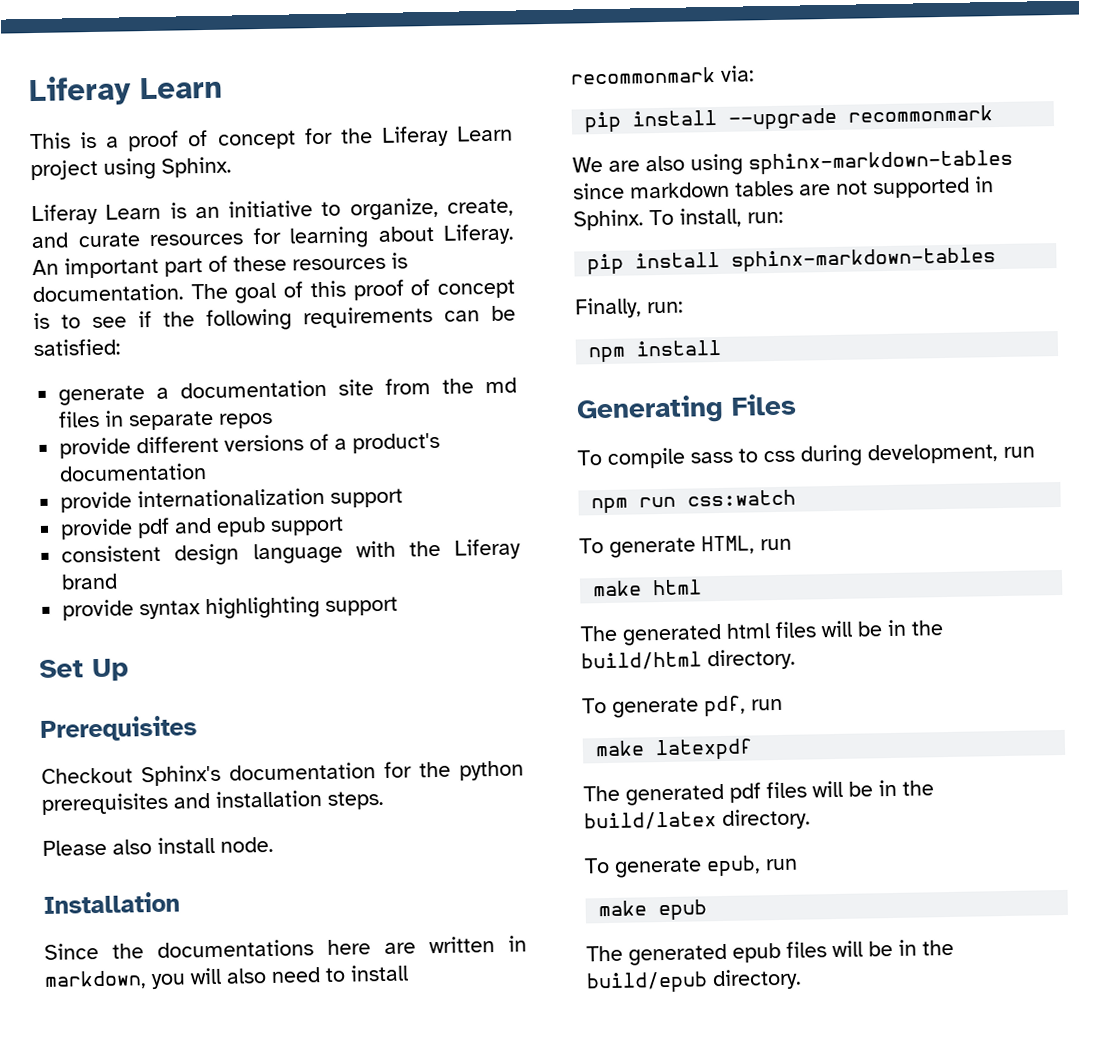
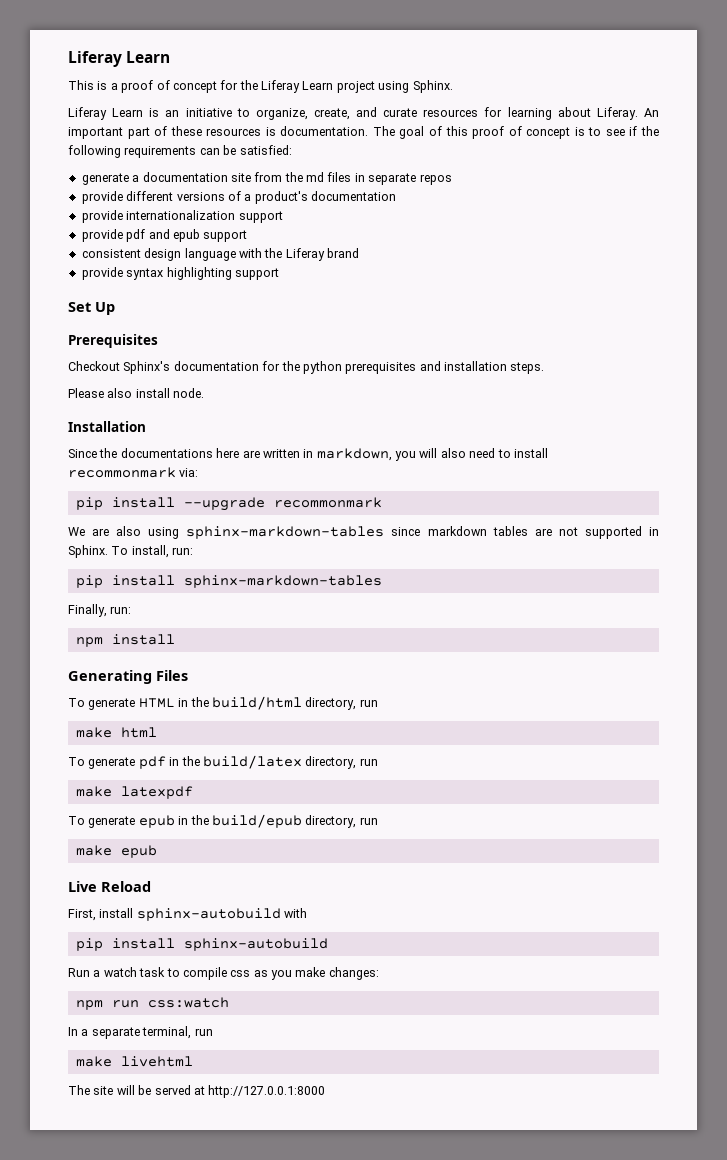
[607,443,1035,469] compile sass to css during development, run -> [88,696,378,710] [75,727,157,738] [68,755,378,769] [75,786,193,799] [68,814,378,828] [75,845,157,858] [68,881,151,892] [68,908,308,921] [75,938,328,951] [68,967,379,980] generate HTML in the build/html directory, run // make html // To generate pdf in the build/latex directory, run // make latexpdf // To generate epub in the build/epub directory, run // make epub // Live Reload // First, install sphinx-autobuild with // pip install sphinx-autobuild // Run a watch task to compile css as you make changes:
[579,535,792,558] [592,579,703,597] [580,619,943,646] [581,648,796,671] [582,695,783,718] [595,738,754,761] [583,779,934,806] [584,808,811,831] [584,855,798,878] [598,899,708,921] [586,939,954,966] [586,968,802,994] To generate HTML, run // make html // The generated html files will be in the build/html directory. // To generate pdf, run // make latexpdf // The generated pdf files will be in the build/latex directory. // To generate epub, run // make epub // The generated epub files will be in the build/epub directory. -> [68,1026,213,1039] [75,1056,193,1067] [68,1085,326,1098] In a separate terminal, run // make livehtml // The site will be served at http://127.0.0.1:8000

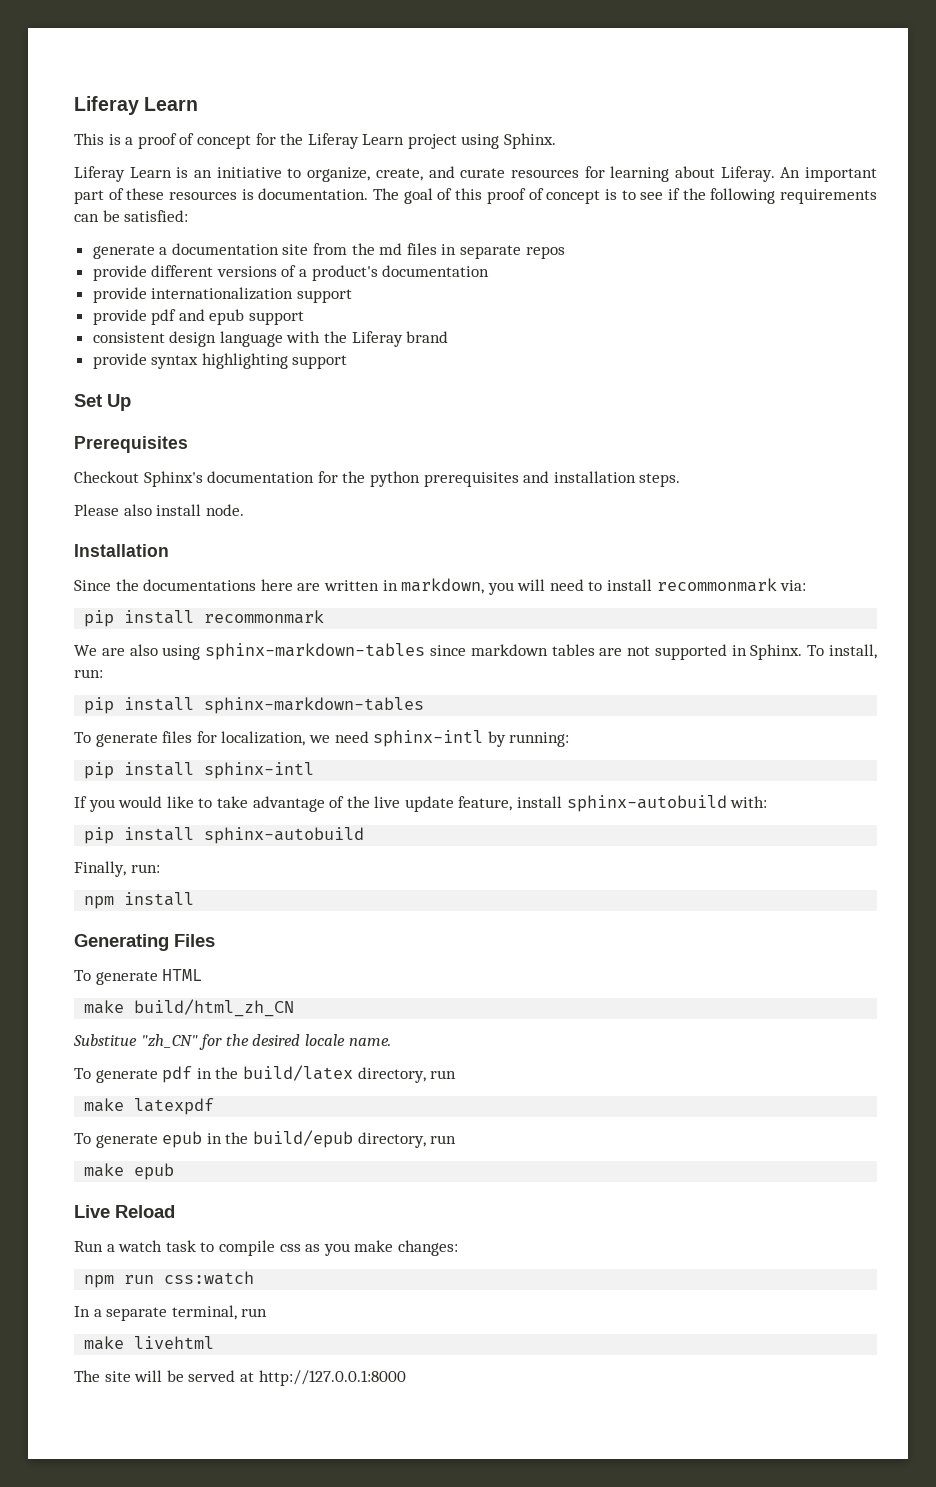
[440,448,466,458] also -> (546, 585) none
[183,497,265,511] --upgrade -> (195, 617) none
(382, 581) none -> [74,730,570,747] [84,762,315,779] [74,795,768,812] [84,827,365,844] // To generate files for localization, we need sphinx-intl by running: // pip install sphinx-intl // If you would like to take advantage of the live update feature, install sphinx-autobuild with: // pip install sphinx-autobuild
[178,696,378,710] [75,727,157,738] in the build/html directory, run // make html -> [84,999,295,1017] [73,1034,391,1050] // make build/html_zh_CN // Substitue "zh_CN" for the desired locale name.
[68,908,308,921] [75,938,328,951] // First, install sphinx-autobuild with // pip install sphinx-autobuild -> (175, 1211) none

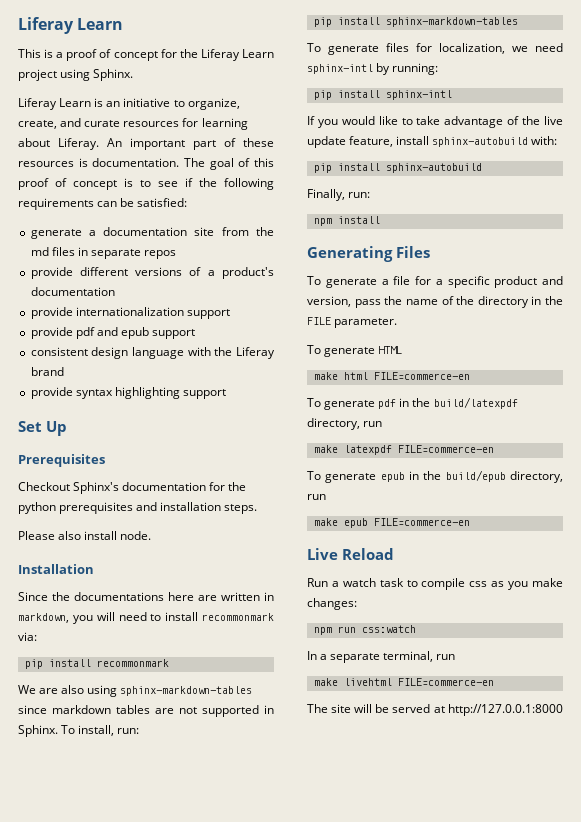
[162,969,203,981] [84,999,295,1017] [73,1034,391,1050] HTML // make build/html_zh_CN // Substitue "zh_CN" for the desired locale name. -> [381,276,563,288] [307,296,563,308] [307,317,398,328] [307,345,403,357] [313,372,470,380] a file for a specific product and version, pass the name of the directory in the FILE parameter. // To generate HTML // make html FILE=commerce-en
[242,1065,353,1081] build/latex -> [433,397,518,409] build/latexpdf
(215, 1106) none -> [397,445,494,453] FILE=commerce-en
(175, 1171) none -> [373,518,470,526] FILE=commerce-en
(215, 1342) none -> [397,678,494,686] FILE=commerce-en

